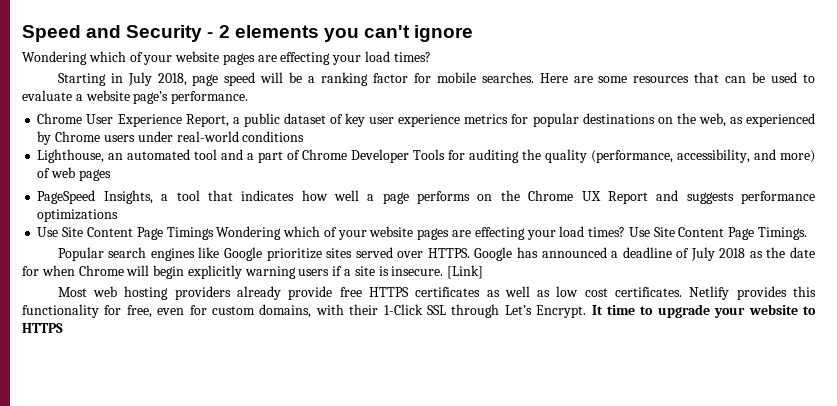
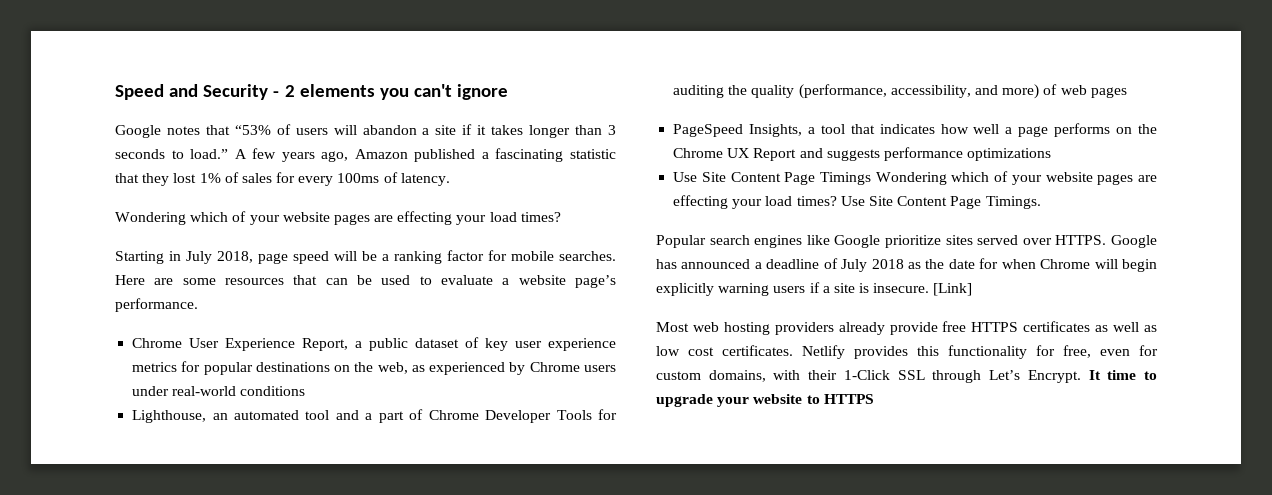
(474, 33) none -> [115,124,616,138] [115,148,616,162] [115,172,450,186] // Google notes that “53% of users will abandon a site if it takes longer than 3 seconds to load.” A few years ago, Amazon published a fascinating statistic that they lost 1% of sales for every 100ms of latency.

